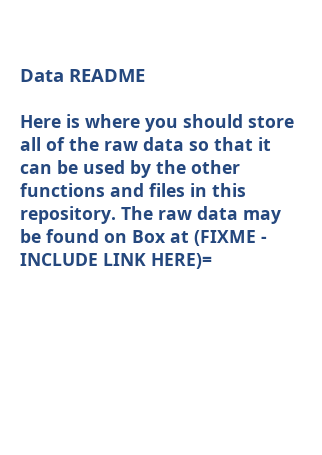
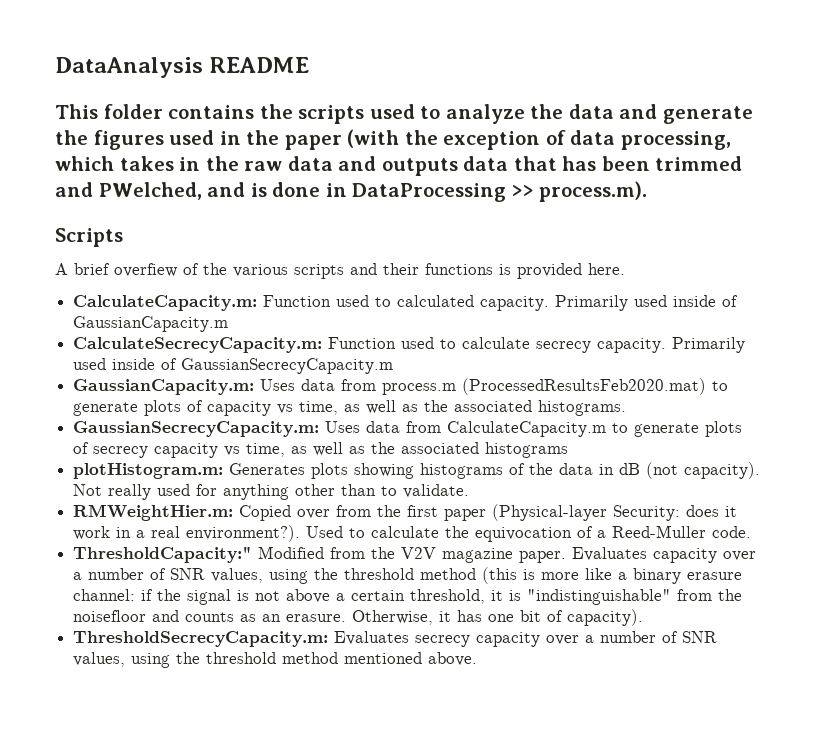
[20,69,64,82] Data -> [55,57,203,78] DataAnalysis
[20,114,294,132] [20,137,271,151] [20,160,240,178] [20,183,246,197] [20,206,281,224] [20,229,267,246] [20,253,212,269] Here is where you should store all of the raw data so that it can be used by the other functions and files in this repository. The raw data may be found on Box at (FIXME - INCLUDE LINK HERE)= -> [55,104,753,124] [55,129,731,150] [55,156,743,176] [55,181,648,202] [55,228,123,247] [55,263,625,279] [73,295,739,311] [73,316,229,332] [73,337,746,353] [73,358,394,374] [73,378,729,395] [73,400,627,416] [73,421,743,437] [73,442,569,458] [73,462,761,479] [73,484,470,500] [73,504,738,521] [73,525,752,542] [73,546,757,563] [73,567,743,584] [73,589,743,605] [73,609,644,626] [73,631,718,647] [73,652,478,668] This folder contains the scripts used to analyze the data and generate the figures used in the paper (with the exception of data processing, which takes in the raw data and outputs data that has been trimmed and PWelched, and is done in DataProcessing >> process.m). // Scripts // A brief overfiew of the various scripts and their functions is provided here. // CalculateCapacity.m: Function used to calculated capacity. Primarily used inside of GaussianCapacity.m // CalculateSecrecyCapacity.m: Function used to calculate secrecy capacity. Primarily used inside of GaussianSecrecyCapacity.m // GaussianCapacity.m: Uses data from process.m (ProcessedResultsFeb2020.mat) to generate plots of capacity vs time, as well as the associated histograms. // GaussianSecrecyCapacity.m: Uses data from CalculateCapacity.m to generate plots of secrecy capacity vs time, as well as the associated histograms // plotHistogram.m: Generates plots showing histograms of the data in dB (not capacity). Not really used for anything other than to validate. // RMWeightHier.m: Copied over from the first paper (Physical-layer Security: does it work in a real environment?). Used to calculate the equivocation of a Reed-Muller code. // ThresholdCapacity:" Modified from the V2V magazine paper. Evaluates capacity over a number of SNR values, using the threshold method (this is more like a binary erasure channel: if the signal is not above a certain threshold, it is "indistinguishable" from the noisefloor and counts as an erasure. Otherwise, it has one bit of capacity). // ThresholdSecrecyCapacity.m: Evaluates secrecy capacity over a number of SNR values, using the threshold method mentioned above.

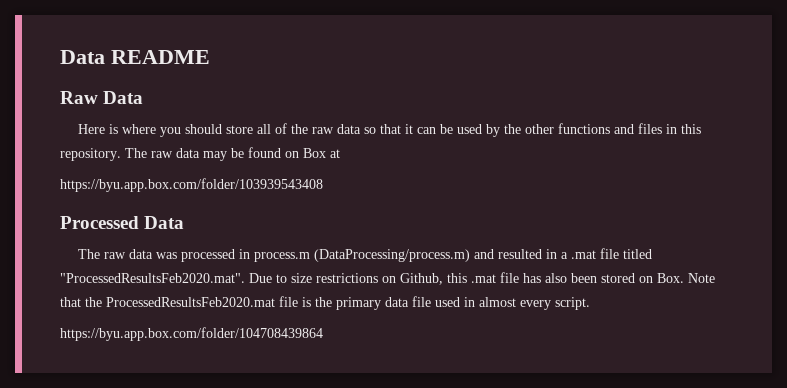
[55,57,203,78] DataAnalysis -> [60,50,105,64] Data
[55,104,753,124] [55,129,731,150] [55,156,743,176] [55,181,648,202] [55,228,123,247] [55,263,625,279] [73,295,739,311] [73,316,229,332] [73,337,746,353] [73,358,394,374] [73,378,729,395] [73,400,627,416] [73,421,743,437] [73,442,569,458] [73,462,761,479] [73,484,470,500] [73,504,738,521] [73,525,752,542] [73,546,757,563] [73,567,743,584] [73,589,743,605] [73,609,644,626] [73,631,718,647] [73,652,478,668] This folder contains the scripts used to analyze the data and generate the figures used in the paper (with the exception of data processing, which takes in the raw data and outputs data that has been trimmed and PWelched, and is done in DataProcessing >> process.m). // Scripts // A brief overfiew of the various scripts and their functions is provided here. // CalculateCapacity.m: Function used to calculated capacity. Primarily used inside of GaussianCapacity.m // CalculateSecrecyCapacity.m: Function used to calculate secrecy capacity. Primarily used inside of GaussianSecrecyCapacity.m // GaussianCapacity.m: Uses data from process.m (ProcessedResultsFeb2020.mat) to generate plots of capacity vs time, as well as the associated histograms. // GaussianSecrecyCapacity.m: Uses data from CalculateCapacity.m to generate plots of secrecy capacity vs time, as well as the associated histograms // plotHistogram.m: Generates plots showing histograms of the data in dB (not capacity). Not really used for anything other than to validate. // RMWeightHier.m: Copied over from the first paper (Physical-layer Security: does it work in a real environment?). Used to calculate the equivocation of a Reed-Muller code. // ThresholdCapacity:" Modified from the V2V magazine paper. Evaluates capacity over a number of SNR values, using the threshold method (this is more like a binary erasure channel: if the signal is not above a certain threshold, it is "indistinguishable" from the noisefloor and counts as an erasure. Otherwise, it has one bit of capacity). // ThresholdSecrecyCapacity.m: Evaluates secrecy capacity over a number of SNR values, using the threshold method mentioned above. -> [60,91,144,104] [78,123,702,137] [60,147,340,161] [60,178,323,192] [60,216,185,229] [78,248,653,262] [60,272,715,285] [60,296,590,310] [60,327,323,341] Raw Data // Here is where you should store all of the raw data so that it can be used by the other functions and files in this repository. The raw data may be found on Box at // https://byu.app.box.com/folder/103939543408 // Processed Data // The raw data was processed in process.m (DataProcessing/process.m) and resulted in a .mat file titled "ProcessedResultsFeb2020.mat". Due to size restrictions on Github, this .mat file has also been stored on Box. Note that the ProcessedResultsFeb2020.mat file is the primary data file used in almost every script. // https://byu.app.box.com/folder/104708439864

